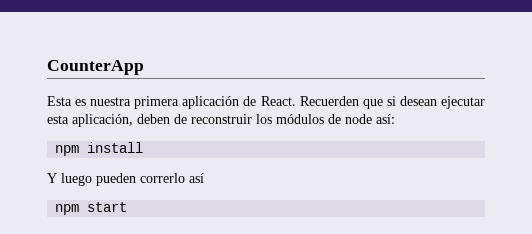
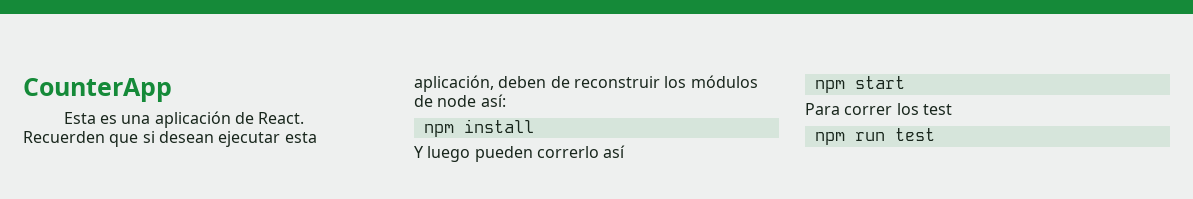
[90,96,180,109] nuestra primera -> [121,115,151,124] una
(128, 207) none -> [805,103,952,115] [814,128,935,145] // Para correr los test // npm run test

